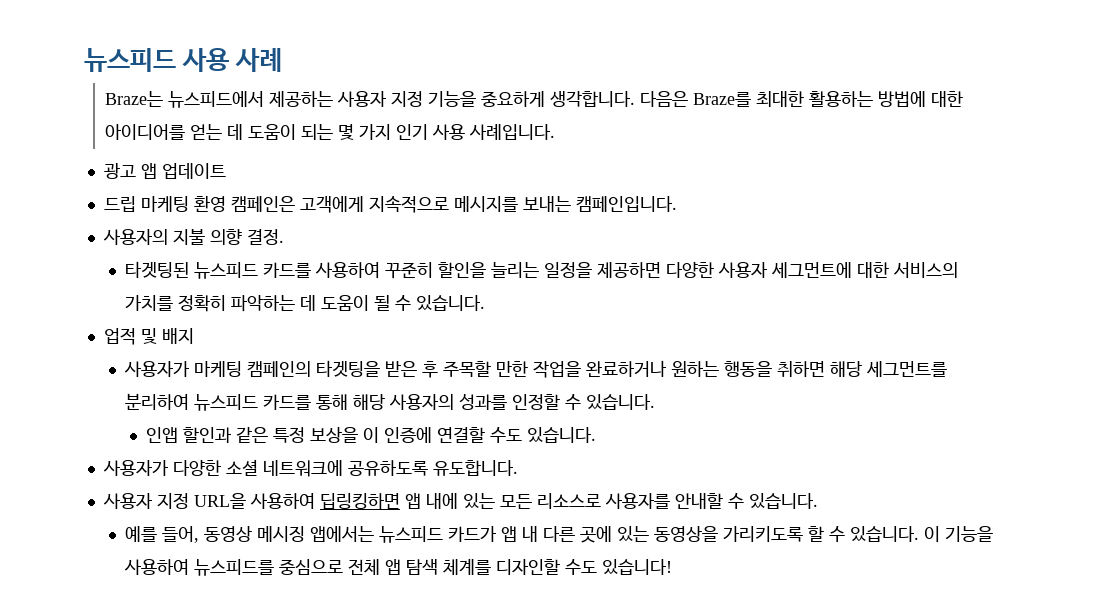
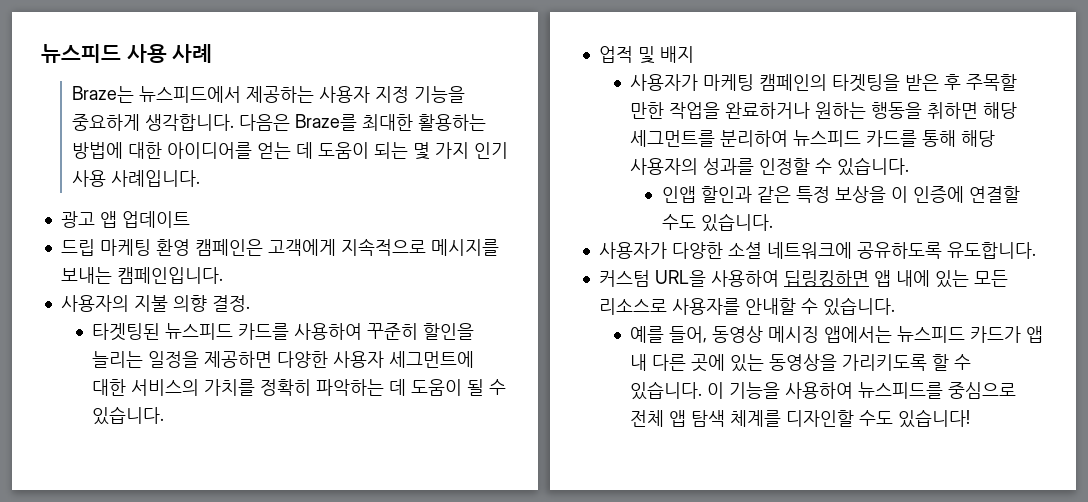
[102,493,189,509] 사용자 지정 -> [598,270,650,287] 커스텀

